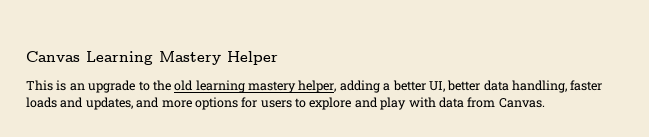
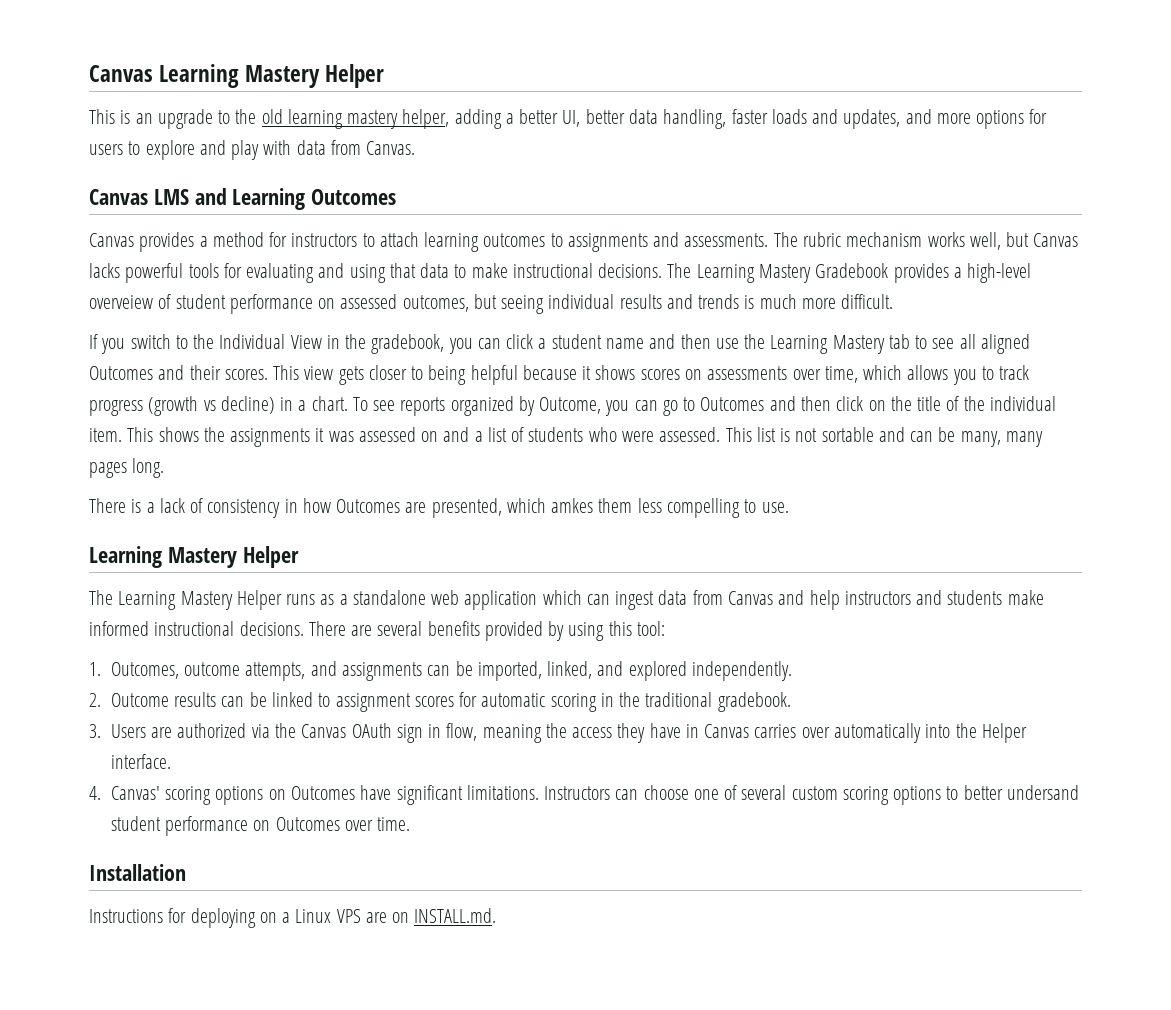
(545, 103) none -> [89,188,397,210] [89,232,1079,252] [89,263,1032,283] [89,294,894,314] [89,334,1030,354] [89,365,1030,385] [89,396,1056,416] [89,427,1043,447] [89,458,165,478] [89,498,789,518] [89,546,299,568] [89,590,1044,610] [89,621,665,641] [89,661,792,681] [89,692,791,712] [89,723,1027,743] [110,754,171,769] [89,785,1079,805] [110,816,411,836] [89,864,186,881] [89,908,497,928] // Canvas LMS and Learning Outcomes // Canvas provides a method for instructors to attach learning outcomes to assignments and assessments. The rubric mechanism works well, but Canvas lacks powerful tools for evaluating and using that data to make instructional decisions. The Learning Mastery Gradebook provides a high-level overveiew of student performance on assessed outcomes, but seeing individual results and trends is much more difficult. // If you switch to the Individual View in the gradebook, you can click a student name and then use the Learning Mastery tab to see all aligned Outcomes and their scores. This view gets closer to being helpful because it shows scores on assessments over time, which allows you to track progress (growth vs decline) in a chart. To see reports organized by Outcome, you can go to Outcomes and then click on the title of the individual item. This shows the assignments it was assessed on and a list of students who were assessed. This list is not sortable and can be many, many pages long. // There is a lack of consistency in how Outcomes are presented, which amkes them less compelling to use. // Learning Mastery Helper // The Learning Mastery Helper runs as a standalone web application which can ingest data from Canvas and help instructors and students make informed instructional decisions. There are several benefits provided by using this tool: // 1. Outcomes, outcome attempts, and assignments can be imported, linked, and explored independently. // 2. Outcome results can be linked to assignment scores for automatic scoring in the traditional gradebook. // 3. Users are authorized via the Canvas OAuth sign in flow, meaning the access they have in Canvas carries over automatically into the Helper interface. // 4. Canvas' scoring options on Outcomes have significant limitations. Instructors can choose one of several custom scoring options to better undersand student performance on Outcomes over time. // Installation // Instructions for deploying on a Linux VPS are on INSTALL.md.

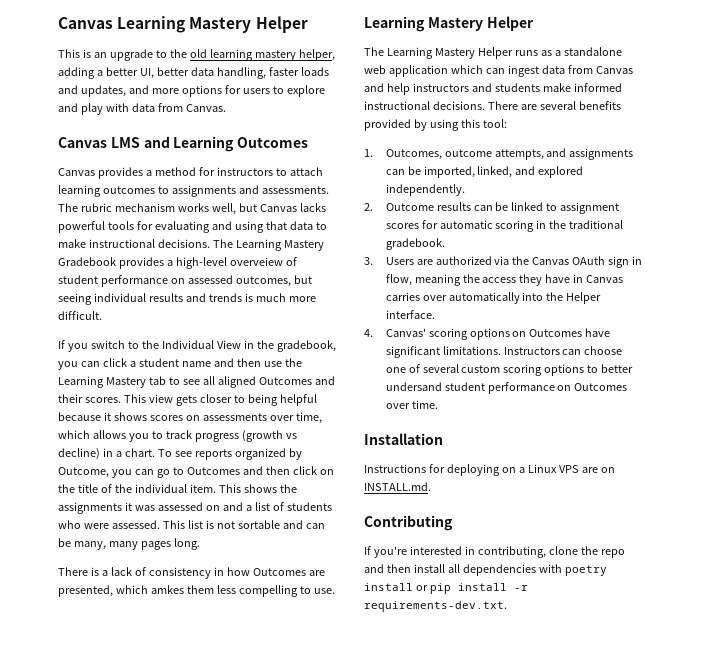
(497, 915) none -> [364,515,453,531] [364,546,625,558] [364,564,607,576] [364,583,528,594] [364,601,507,612] // Contributing // If you're interested in contributing, clone the repo and then install all dependencies with poetry install or pip install -r requirements-dev.txt.

